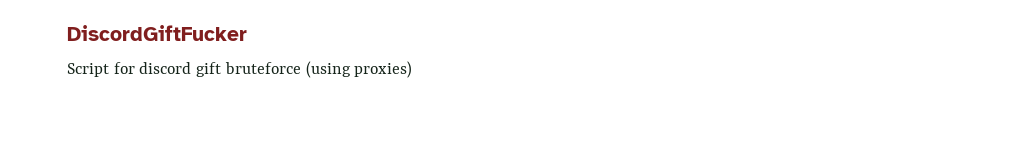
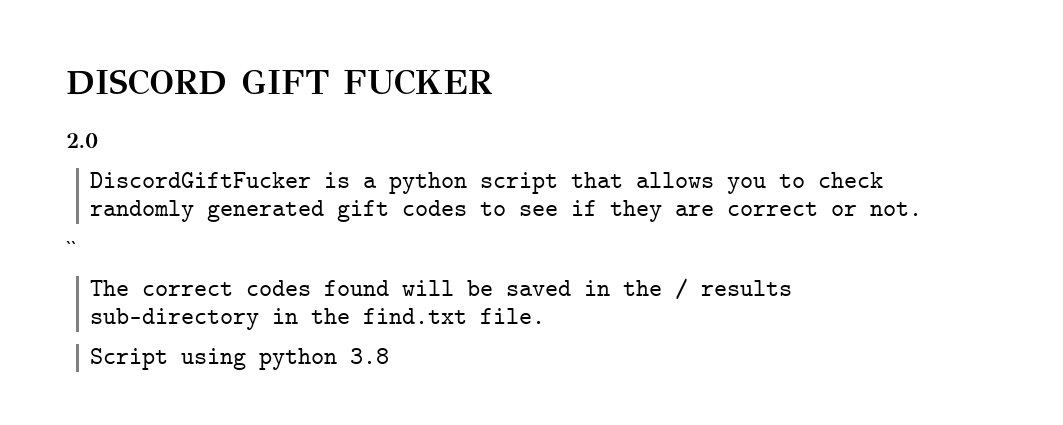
[67,25,247,41] [67,61,413,78] DiscordGiftFucker // Script for discord gift bruteforce (using proxies) -> [66,69,493,95] [66,133,98,148] [90,172,884,194] [90,200,923,222] [66,241,76,256] [90,278,793,300] [90,308,546,330] [90,348,390,370] DISCORD GIFT FUCKER // 2.0 // DiscordGiftFucker is a python script that allows you to check randomly generated gift codes to see if they are correct or not. // `` // The correct codes found will be saved in the / results sub-directory in the find.txt file. // Script using python 3.8

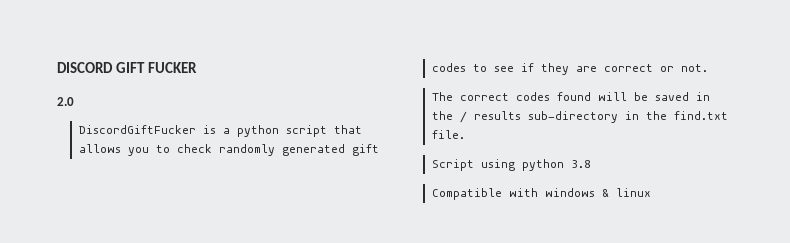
[66,241,76,256] // `` -> (708, 68) none
(390, 356) none -> [431,188,651,200] // Compatible with windows & linux

